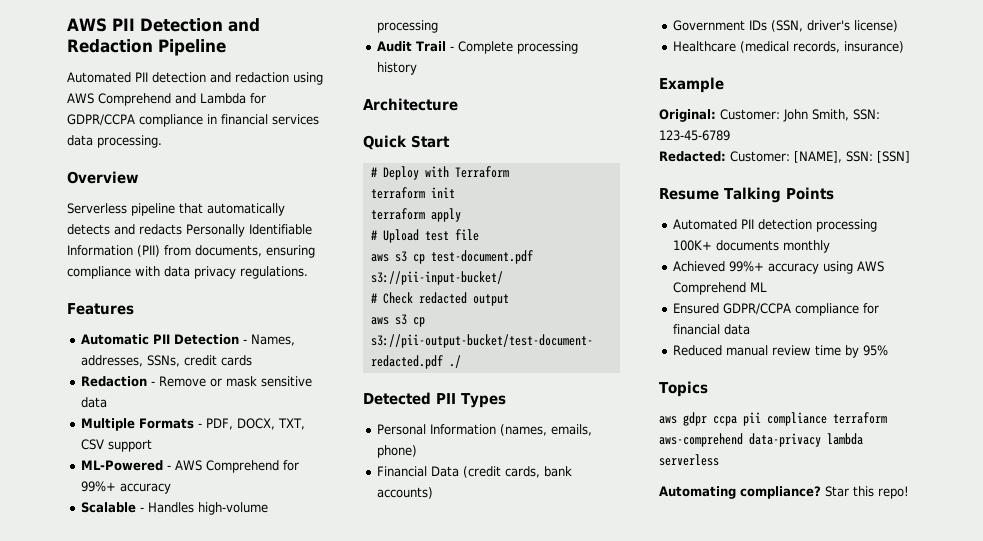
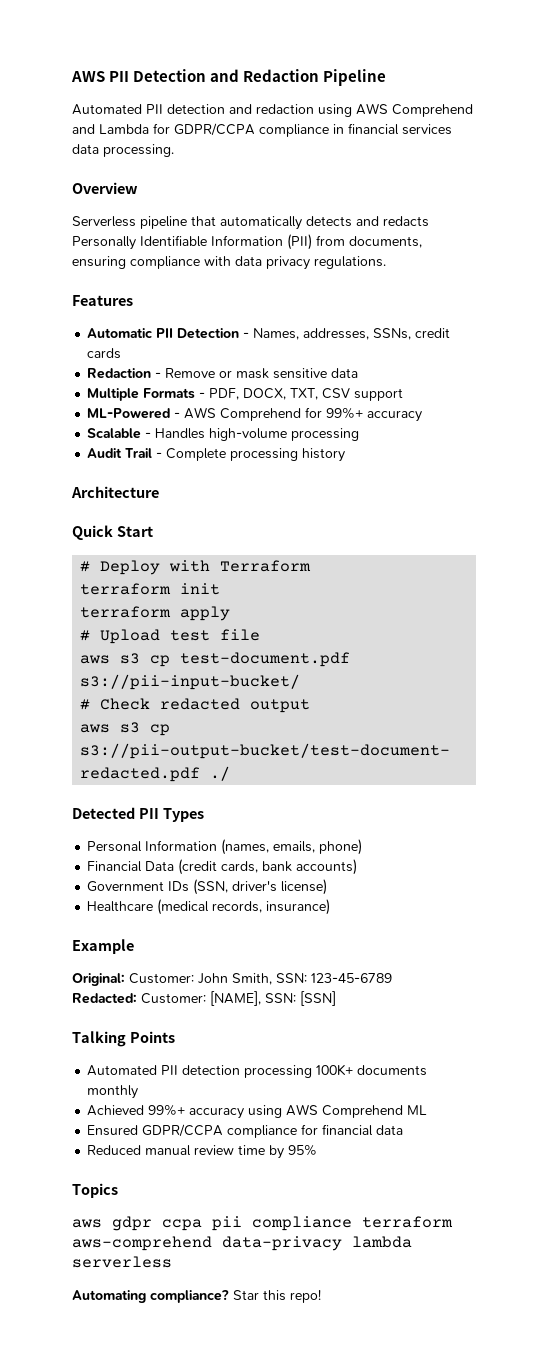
[659,188,719,200] Resume -> (336, 998) none

